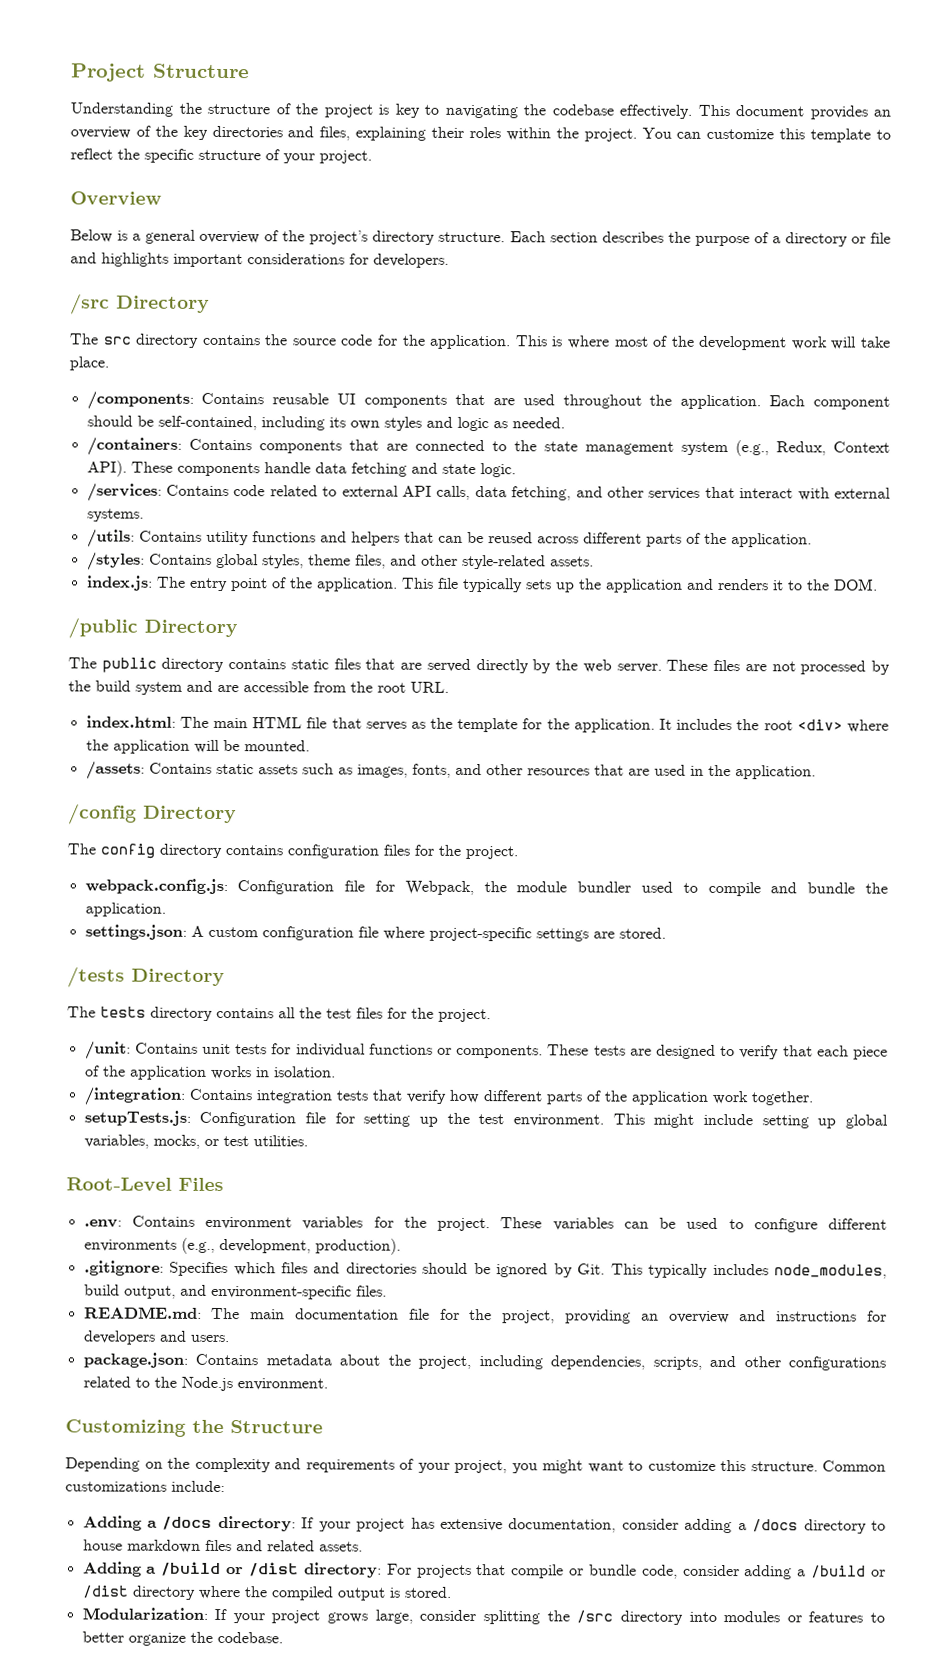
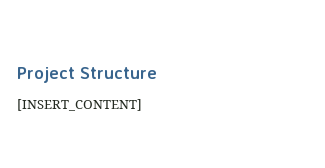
[70,102,891,120] [70,125,892,143] [70,148,372,164] [70,191,162,205] [70,229,892,247] [70,252,449,268] [70,293,210,315] [69,333,891,351] [69,356,109,371] [86,391,891,410] [86,415,565,432] [86,437,890,457] [86,460,516,478] [86,483,891,502] [86,508,144,522] [86,529,812,548] [86,552,594,571] [85,575,878,593] [68,617,238,639] [68,657,890,675] [68,680,449,695] [85,715,889,733] [85,739,310,754] [85,761,816,780] [68,803,237,825] [67,843,518,860] [84,878,888,897] [84,902,166,917] [84,924,666,942] [67,966,225,988] [67,1006,491,1023] [84,1041,889,1060] [84,1065,336,1080] [83,1087,813,1106] [83,1110,889,1129] [83,1134,308,1149] [66,1177,224,1192] [83,1215,887,1233] [83,1237,401,1255] [83,1260,887,1279] [83,1284,387,1300] [83,1306,887,1324] [82,1330,230,1345] [82,1352,887,1371] [82,1376,328,1392] [65,1419,323,1437] [65,1457,886,1474] [65,1480,225,1493] [82,1515,886,1534] [82,1539,363,1553] [82,1561,887,1580] [81,1585,451,1601] [81,1607,885,1625] [81,1631,283,1646] Understanding the structure of the project is key to navigating the codebase effectively. This document provides an overview of the key directories and files, explaining their roles within the project. You can customize this template to reflect the specific structure of your project. // Overview // Below is a general overview of the project’s directory structure. Each section describes the purpose of a directory or file and highlights important considerations for developers. // /src Directory // The src directory contains the source code for the application. This is where most of the development work will take place. // /components: Contains reusable UI components that are used throughout the application. Each component should be self-contained, including its own styles and logic as needed. // /containers: Contains components that are connected to the state management system (e.g., Redux, Context API). These components handle data fetching and state logic. // /services: Contains code related to external API calls, data fetching, and other services that interact with external systems. // /utils: Contains utility functions and helpers that can be reused across different parts of the application. // /styles: Contains global styles, theme files, and other style-related assets. // index.js: The entry point of the application. This file typically sets up the application and renders it to the DOM. // /public Directory // The public directory contains static files that are served directly by the web server. These files are not processed by the build system and are accessible from the root URL. // index.html: The main HTML file that serves as the template for the application. It includes the root <div> where the application will be mounted. // /assets: Contains static assets such as images, fonts, and other resources that are used in the application. // /config Directory // The config directory contains configuration files for the project. // webpack.config.js: Configuration file for Webpack, the module bundler used to compile and bundle the application. // settings.json: A custom configuration file where project-specific settings are stored. // /tests Directory // The tests directory contains all the test files for the project. // /unit: Contains unit tests for individual functions or components. These tests are designed to verify that each piece of the application works in isolation. // /integration: Contains integration tests that verify how different parts of the application work together. // setupTests.js: Configuration file for setting up the test environment. This might include setting up global variables, mocks, or test utilities. // Root-Level Files // .env: Contains environment variables for the project. These variables can be used to configure different environments (e.g., development, production). // .gitignore: Specifies which files and directories should be ignored by Git. This typically includes node_modules, build output, and environment-specific files. // README.md: The main documentation file for the project, providing an overview and instructions for developers and users. // package.json: Contains metadata about the project, including dependencies, scripts, and other configurations related to the Node.js environment. // Customizing the Structure // Depending on the complexity and requirements of your project, you might want to customize this structure. Common customizations include: // Adding a /docs directory: If your project has extensive documentation, consider adding a /docs directory to house markdown files and related assets. // Adding a /build or /dist directory: For projects that compile or bundle code, consider adding a /build or /dist directory where the compiled output is stored. // Modularization: If your project grows large, consider splitting the /src directory into modules or features to better organize the codebase. -> [17,99,142,111] [INSERT_CONTENT]

